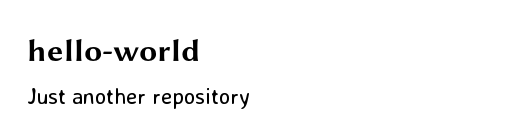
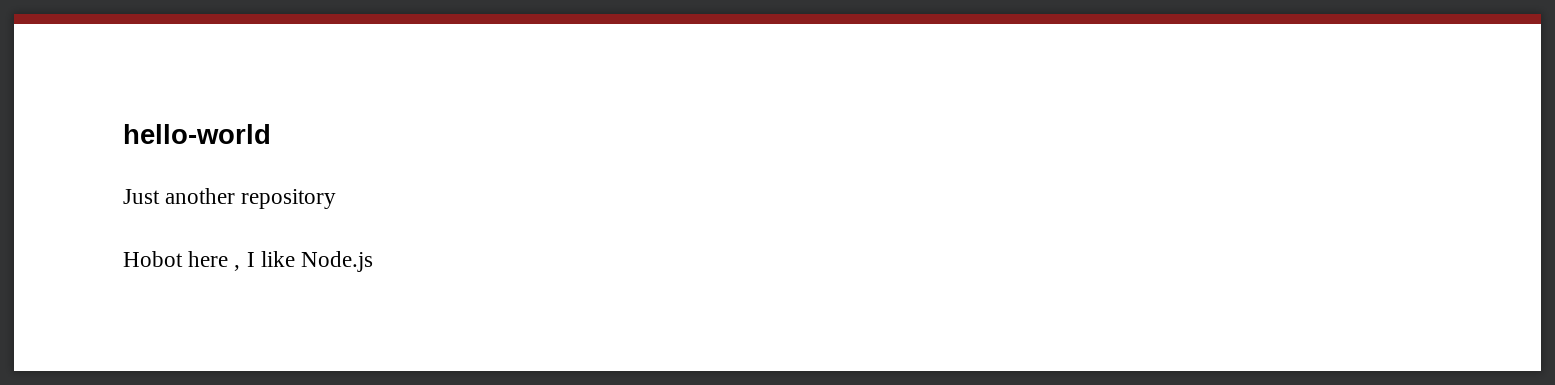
(250, 98) none -> [123,251,374,272] // Hobot here , I like Node.js

